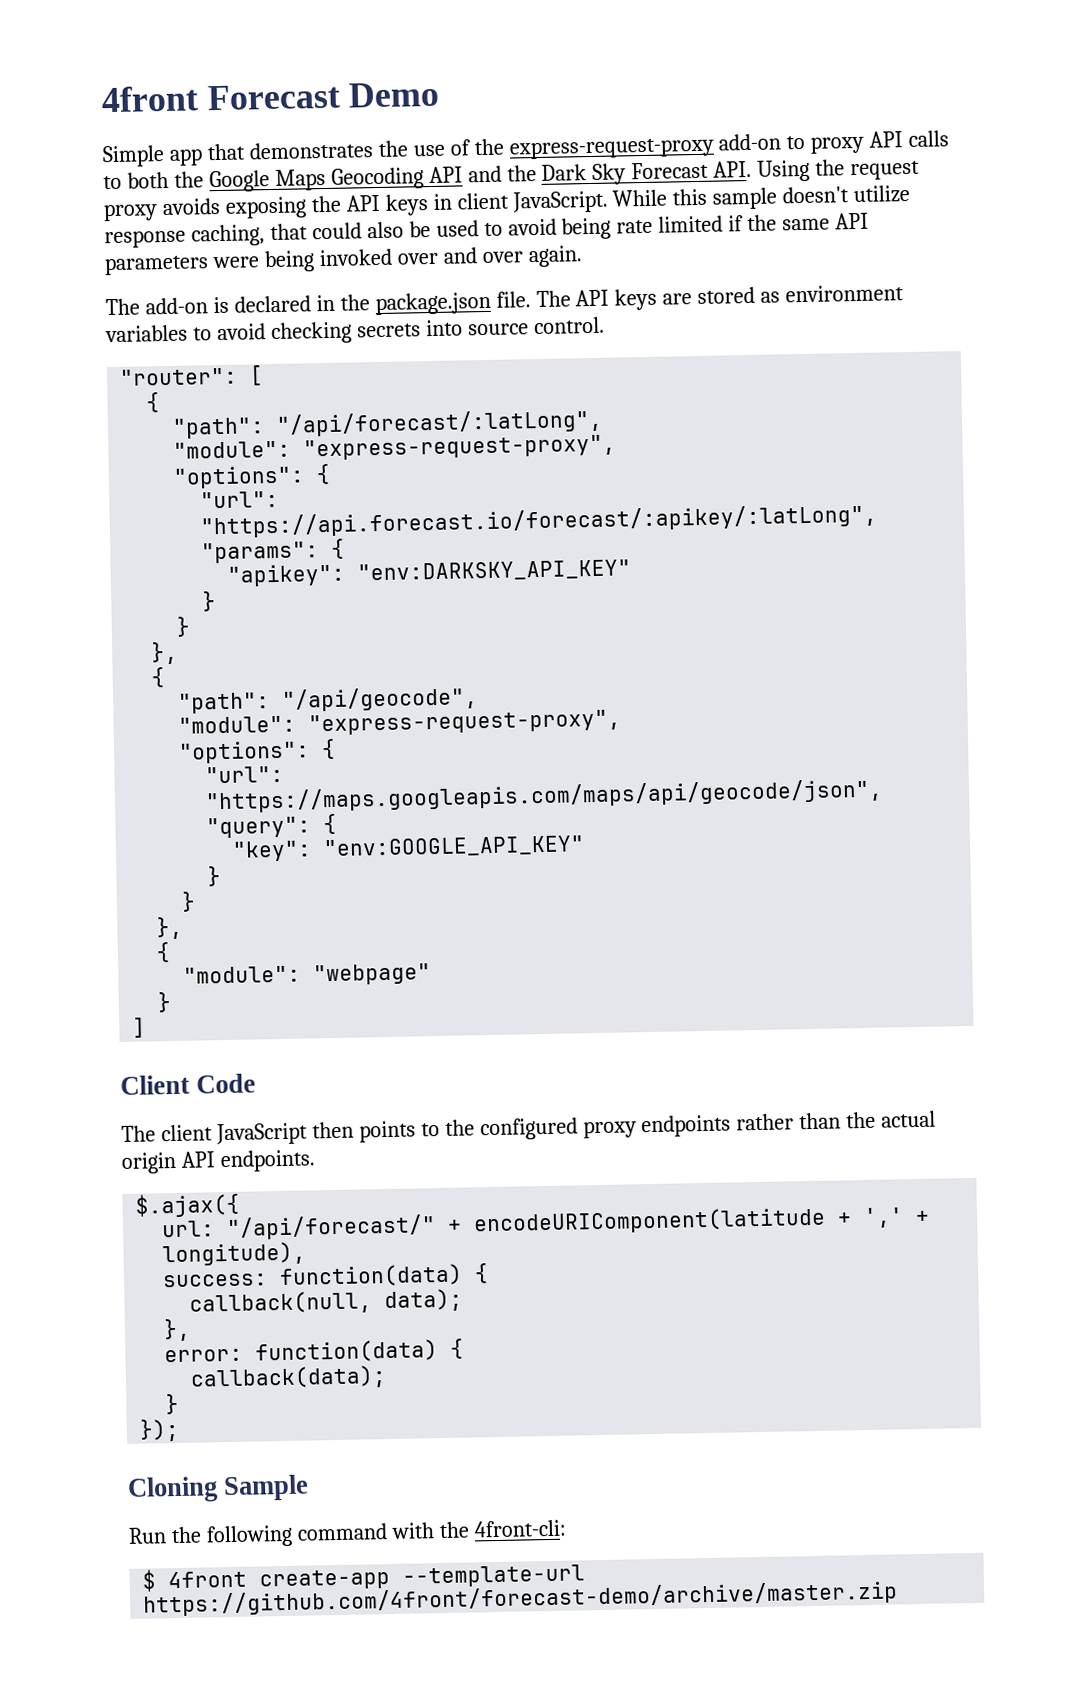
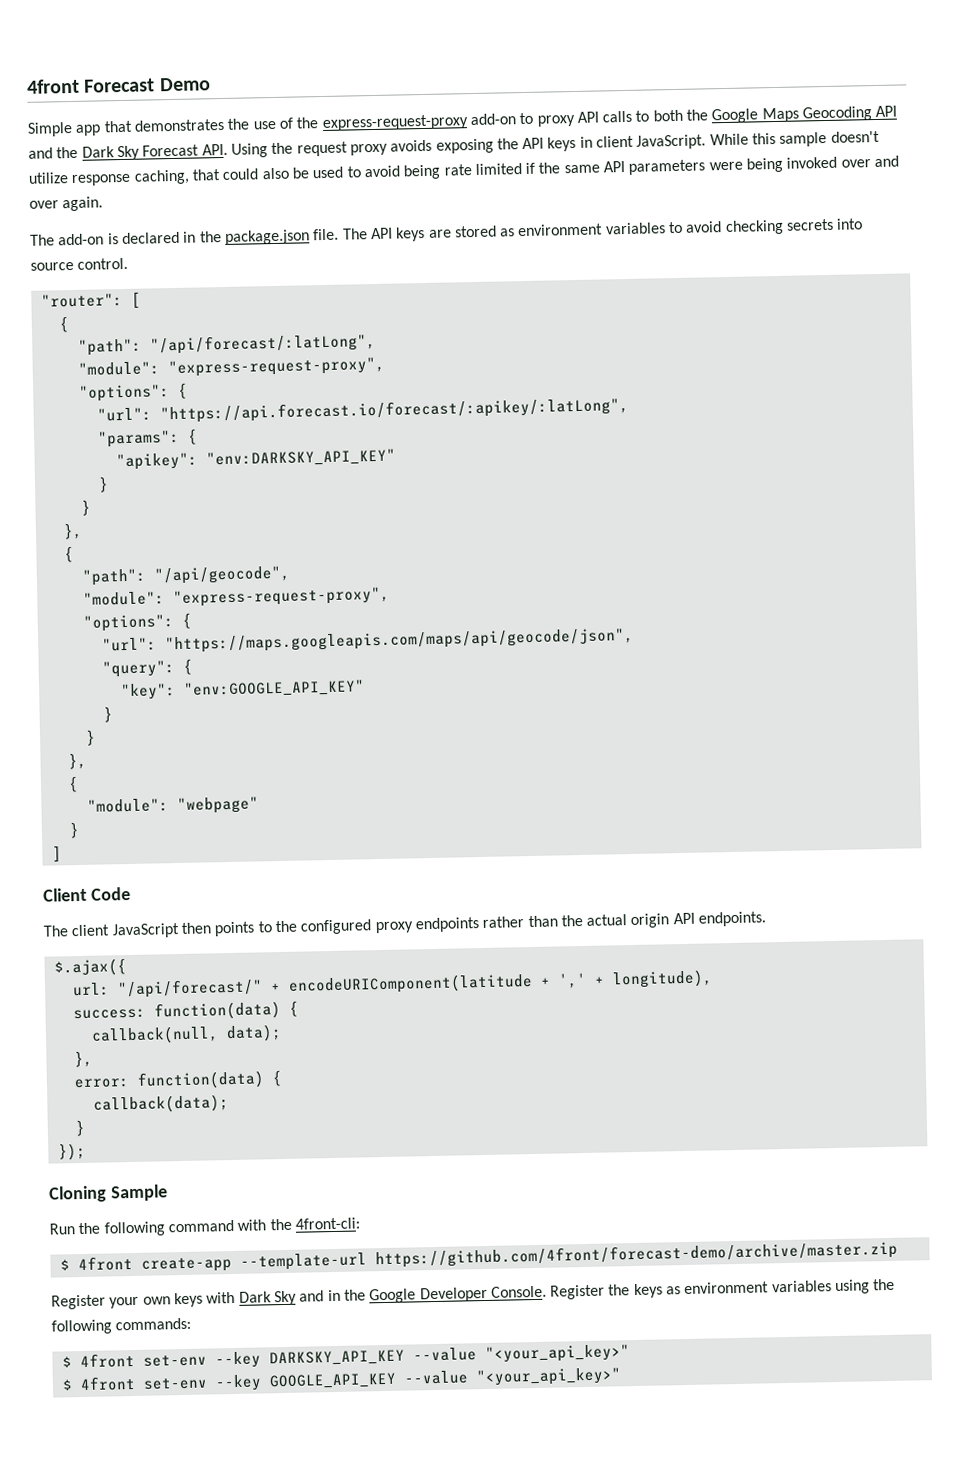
(899, 1598) none -> [51,1278,896,1310] [51,1317,192,1335] [61,1344,630,1369] [61,1367,622,1392] // Register your own keys with Dark Sky and in the Google Developer Console. Register the keys as environment variables using the following commands: // $ 4front set-env --key DARKSKY_API_KEY --value "<your_api_key>" // $ 4front set-env --key GOOGLE_API_KEY --value "<your_api_key>"

